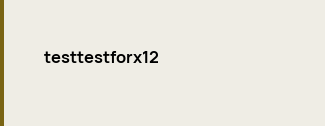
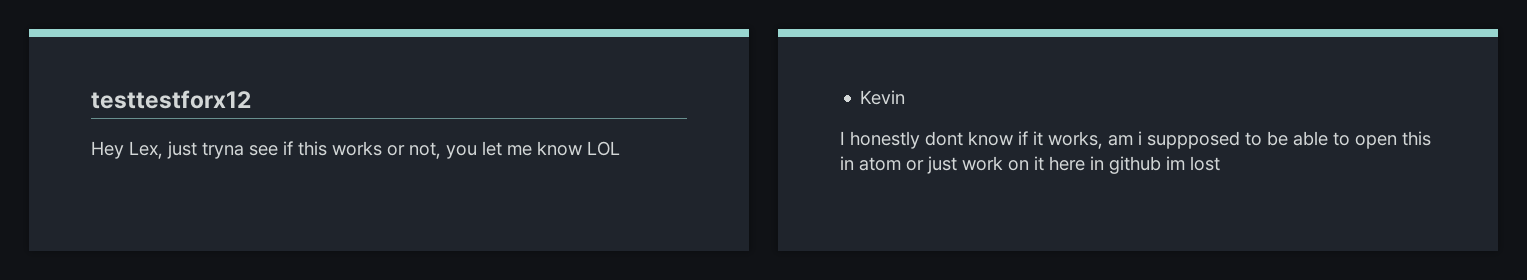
(159, 57) none -> [91,141,620,159] [860,90,906,105] [840,131,1431,149] [840,156,1220,174] // Hey Lex, just tryna see if this works or not, you let me know LOL // Kevin // I honestly dont know if it works, am i suppposed to be able to open this in atom or just work on it here in github im lost

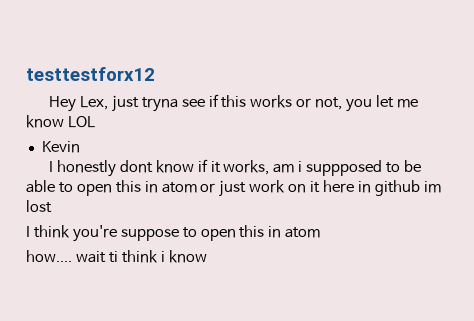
(1220, 163) none -> [26,225,321,242] [26,250,207,263] // I think you're suppose to open this in atom // how.... wait ti think i know

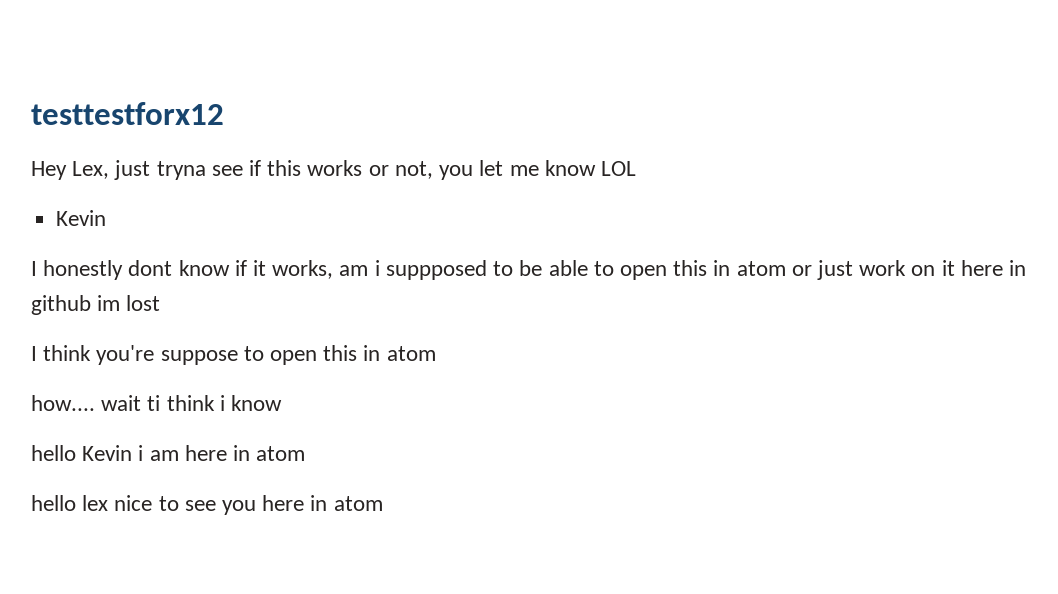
(207, 256) none -> [31,445,306,461] [31,495,383,515] // hello Kevin i am here in atom // hello lex nice to see you here in atom

